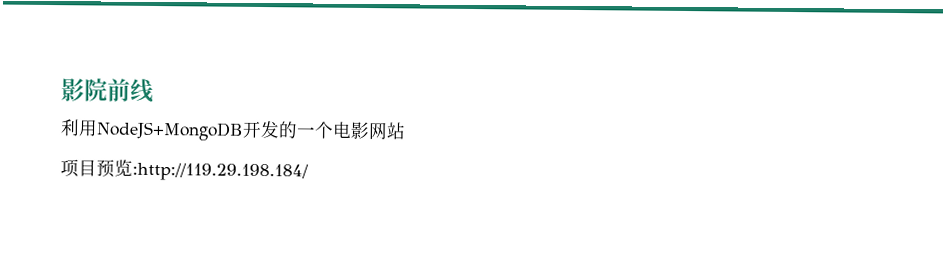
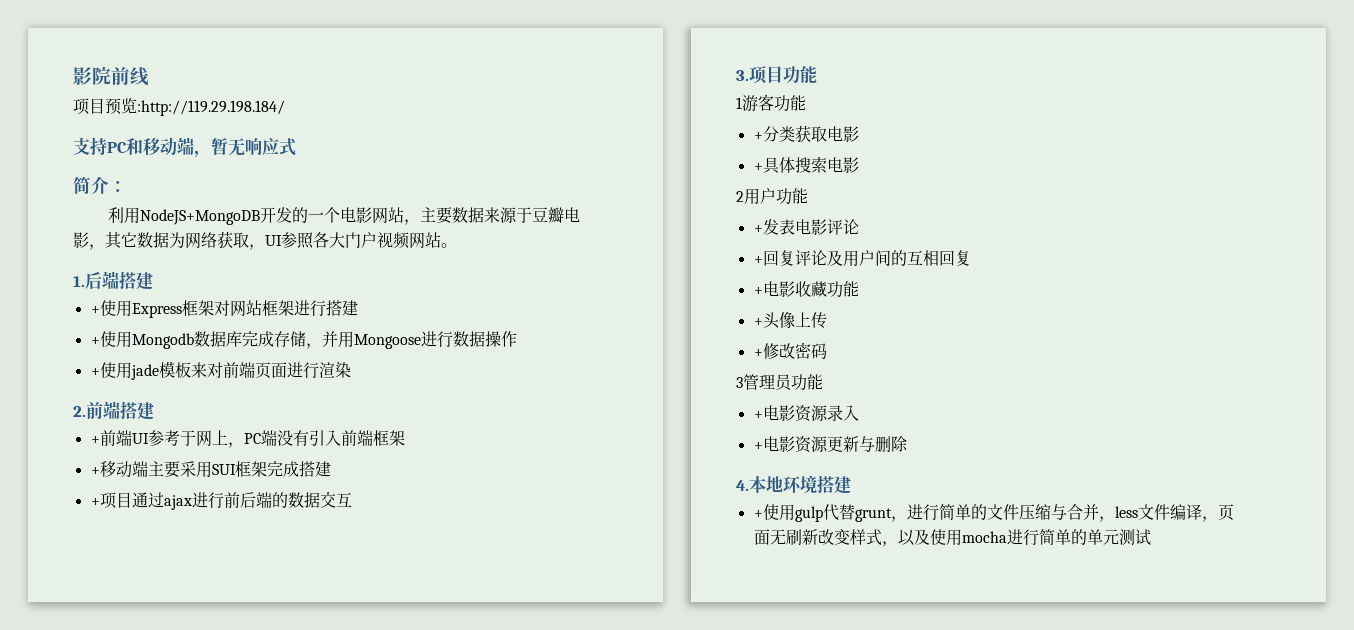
(154, 90) none -> [73,98,285,116] [73,137,296,158] [73,176,127,194] // 项目预览:http://119.29.198.184/ // 支持PC和移动端，暂无响应式 // 简介：
[60,159,309,182] // 项目预览:http://119.29.198.184/ -> [404,207,581,225] [73,231,457,250] [73,271,153,290] [90,300,358,318] [90,331,517,349] [90,361,351,380] [73,401,154,420] [90,430,405,448] [90,461,331,478] [90,491,352,510] [736,66,817,84] [736,94,806,112] [753,125,859,142] [753,156,859,174] [736,188,808,205] [753,219,859,235] [753,250,971,267] [753,281,859,298] [753,312,827,329] [753,342,827,359] [736,374,823,391] [753,405,859,422] [753,436,908,453] [736,475,851,494] [753,504,1234,522] [753,529,1151,547] ，主要数据来源于豆瓣电影，其它数据为网络获取，UI参照各大门户视频网站。 // 1.后端搭建 // +使用Express框架对网站框架进行搭建 // +使用Mongodb数据库完成存储，并用Mongoose进行数据操作 // +使用jade模板来对前端页面进行渲染 // 2.前端搭建 // +前端UI参考于网上，PC端没有引入前端框架 // +移动端主要采用SUI框架完成搭建 // +项目通过ajax进行前后端的数据交互 // 3.项目功能 // 1游客功能 // +分类获取电影 // +具体搜索电影 // 2用户功能 // +发表电影评论 // +回复评论及用户间的互相回复 // +电影收藏功能 // +头像上传 // +修改密码 // 3管理员功能 // +电影资源录入 // +电影资源更新与删除 // 4.本地环境搭建 // +使用gulp代替grunt，进行简单的文件压缩与合并，less文件编译，页面无刷新改变样式，以及使用mocha进行简单的单元测试

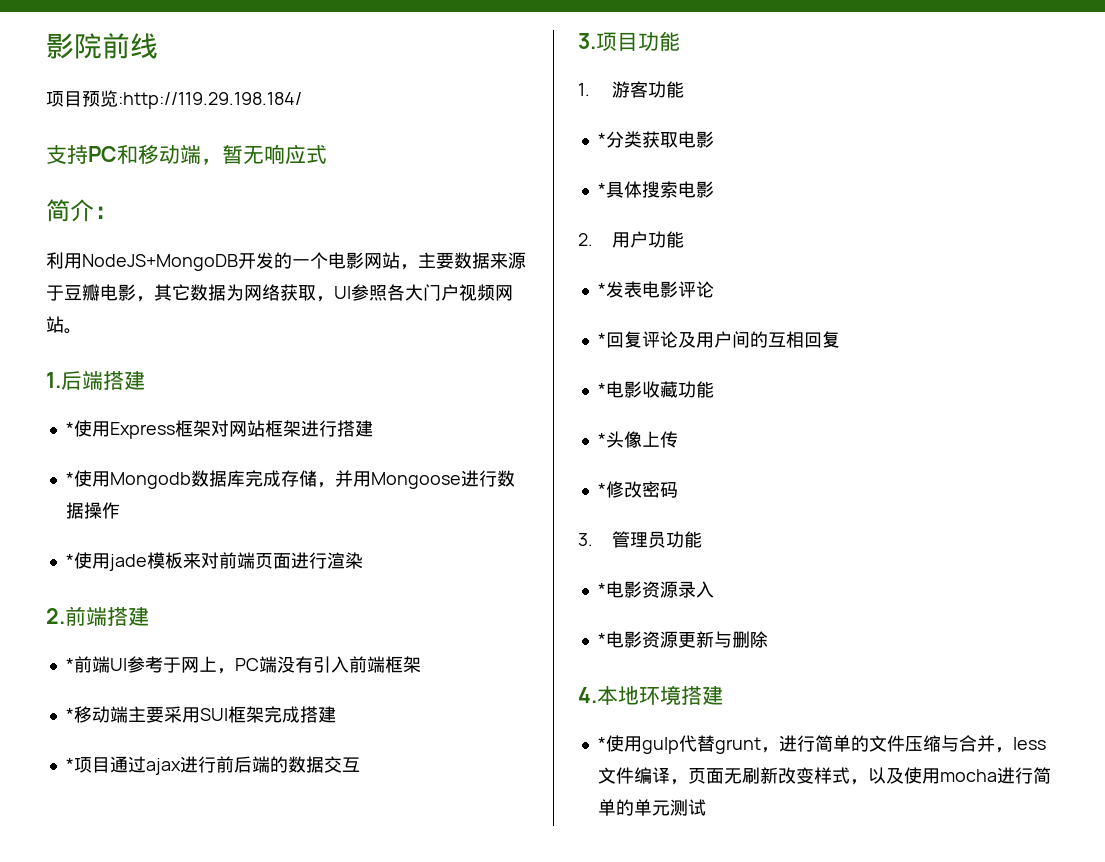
[90,306,100,314] + -> [65,422,74,435] *
[90,337,100,345] + -> [65,472,74,485] *
[90,368,100,376] + -> [65,554,74,567] *
[90,436,100,444] + -> [65,658,74,671] *
[90,467,100,475] + -> [65,708,74,721] *
[90,498,100,506] + -> [65,758,74,771] *
[736,97,742,109] 1 -> [578,83,590,96] 1.
[753,132,763,140] + -> [597,133,606,146] *
[753,163,763,171] + -> [597,183,606,196] *
[736,191,744,202] 2 -> [578,233,593,246] 2.
[753,225,763,233] + -> [597,283,606,296] *
[753,256,763,264] + -> [597,333,606,346] *
[753,287,763,295] + -> [597,383,606,396] *
[753,318,763,326] + -> [597,433,606,446] *
[753,349,763,357] + -> [597,483,606,496] *
[736,377,743,388] 3 -> [578,533,593,546] 3.
[753,411,763,419] + -> [597,583,606,596] *
[753,442,763,450] + -> [597,633,606,646] *
[753,510,763,518] + -> [597,737,606,750] *

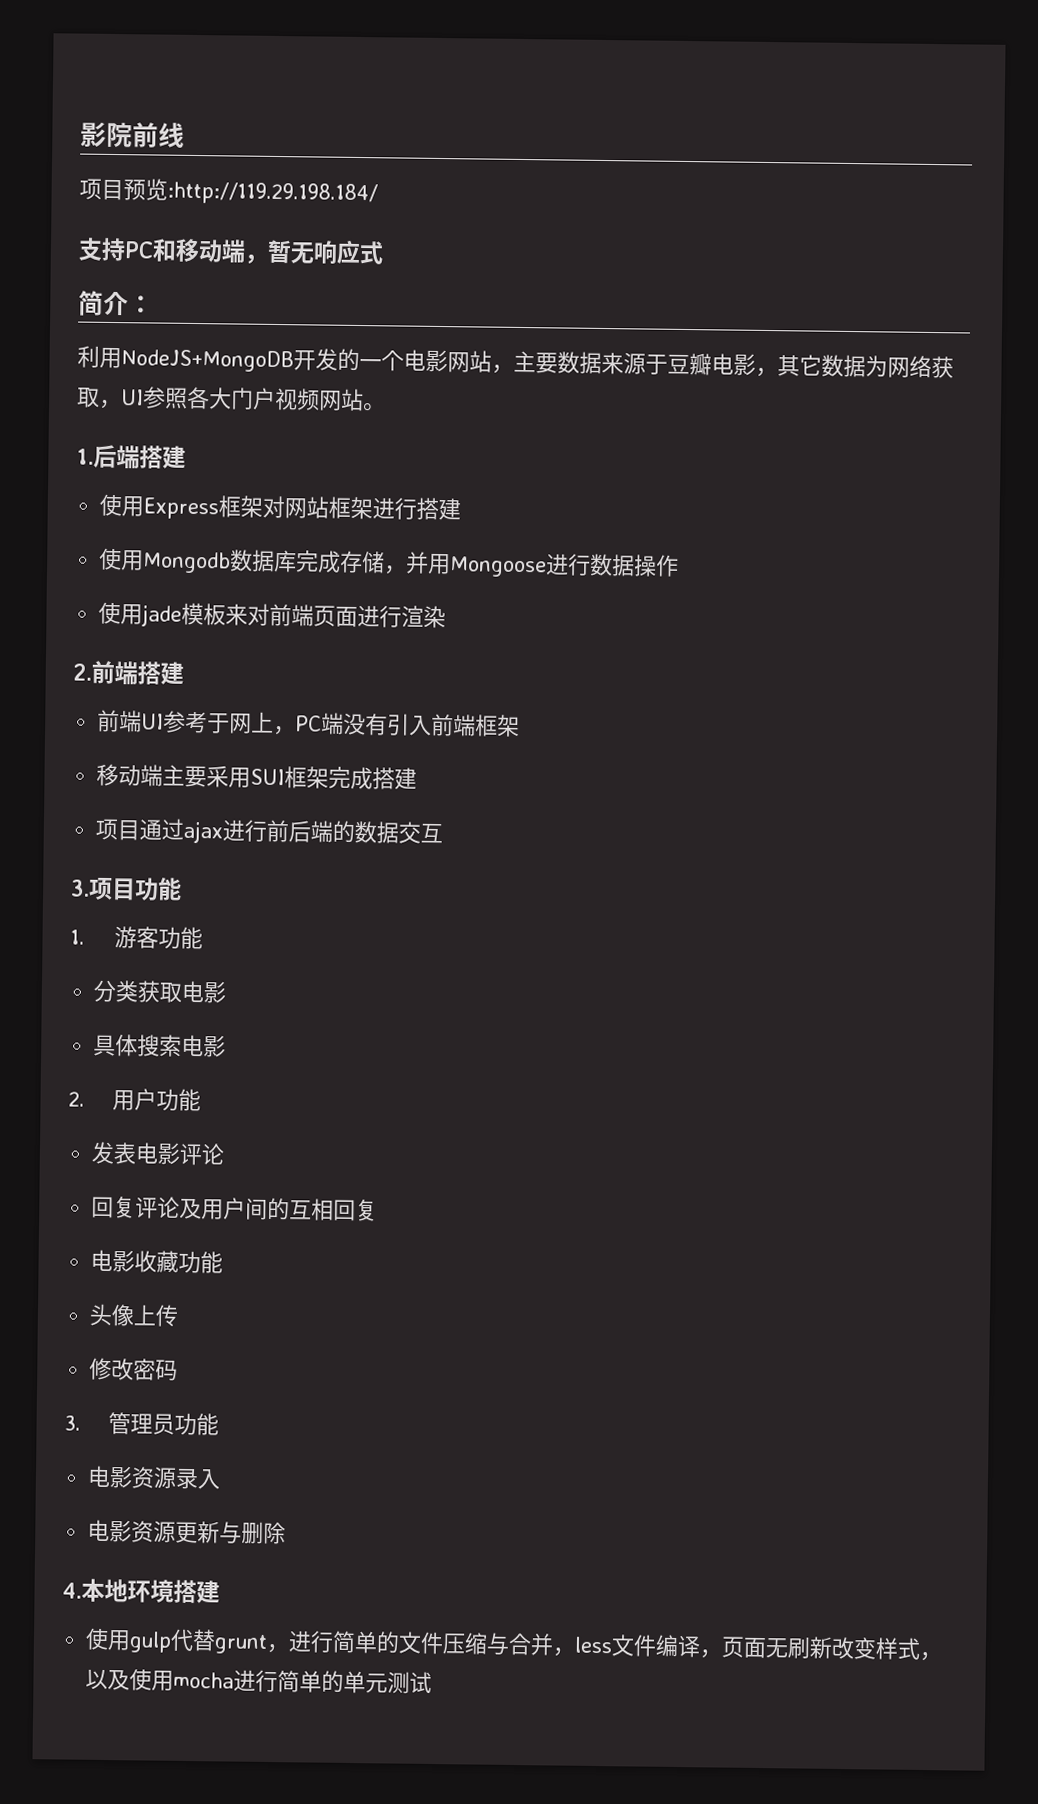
[65,422,74,435] * -> (186, 457) none
[65,472,74,485] * -> (462, 509) none
[65,554,74,567] * -> (680, 565) none
[65,658,74,671] * -> (184, 673) none
[65,708,74,721] * -> (521, 726) none
[65,758,74,771] * -> (418, 778) none
[597,133,606,146] * -> (203, 938) none
[597,183,606,196] * -> (228, 992) none
[597,283,606,296] * -> (201, 1100) none
[597,333,606,346] * -> (226, 1154) none
[597,383,606,396] * -> (379, 1210) none
[597,433,606,446] * -> (224, 1262) none
[597,483,606,496] * -> (180, 1315) none
[597,583,606,596] * -> (219, 1424) none
[597,633,606,646] * -> (222, 1479) none
[597,737,606,750] * -> (220, 1592) none

